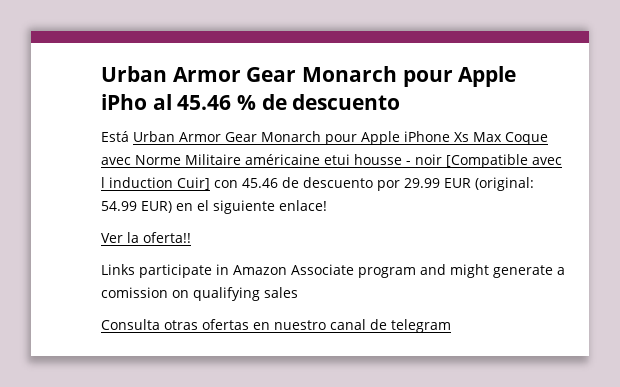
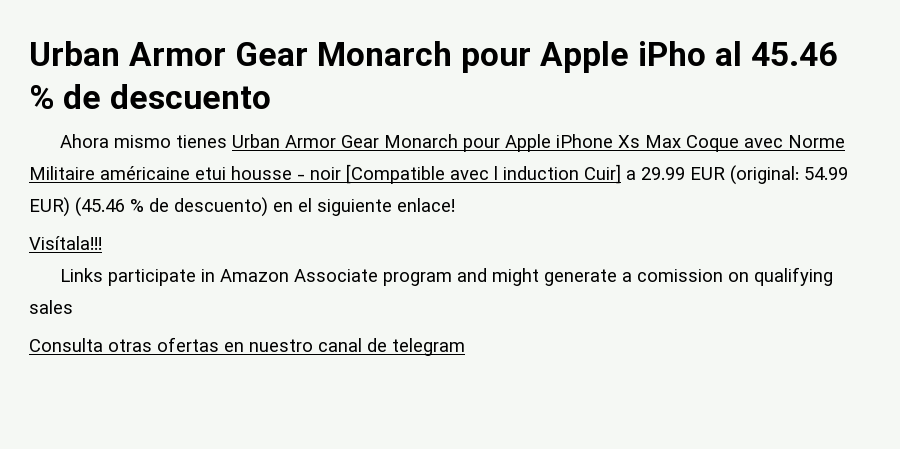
[101,131,129,142] Está -> [59,134,227,148] Ahora mismo tienes
[214,177,400,191] con 45.46 de descuento por -> [626,170,636,180] a
(172, 207) none -> [75,197,268,217] (45.46 % de descuento)
[101,232,191,243] Ver la oferta!! -> [29,236,102,250] Visítala!!!

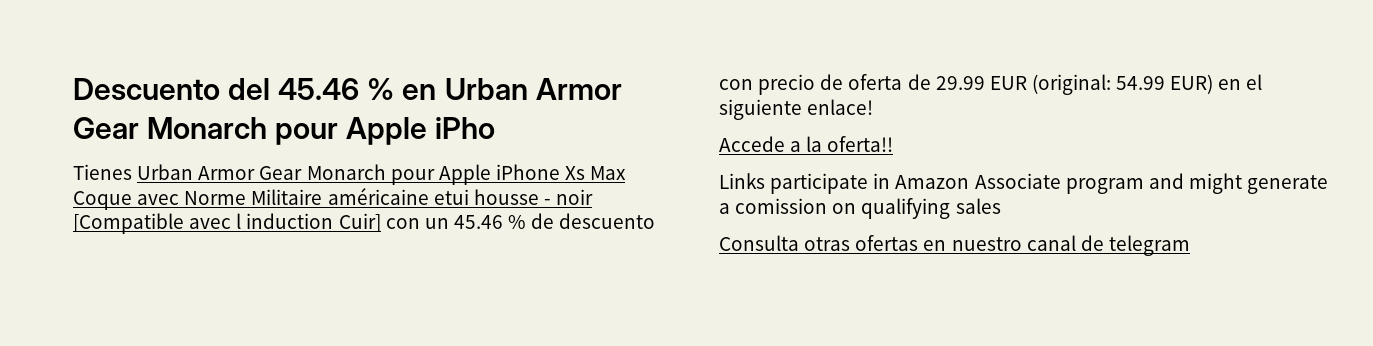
(29, 53) none -> [73,78,437,100] Descuento del 45.46 % en
[715,41,838,66] [29,84,272,109] [59,134,227,148] al 45.46 % de descuento // Ahora mismo tienes -> [73,164,132,180] // Tienes
[626,170,636,180] a -> [385,213,656,229] [719,74,931,95] con un 45.46 % de descuento con precio de oferta de
[75,197,268,217] (45.46 % de descuento) -> (1214, 84) none
[29,236,102,250] Visítala!!! -> [719,136,894,152] Accede a la oferta!!

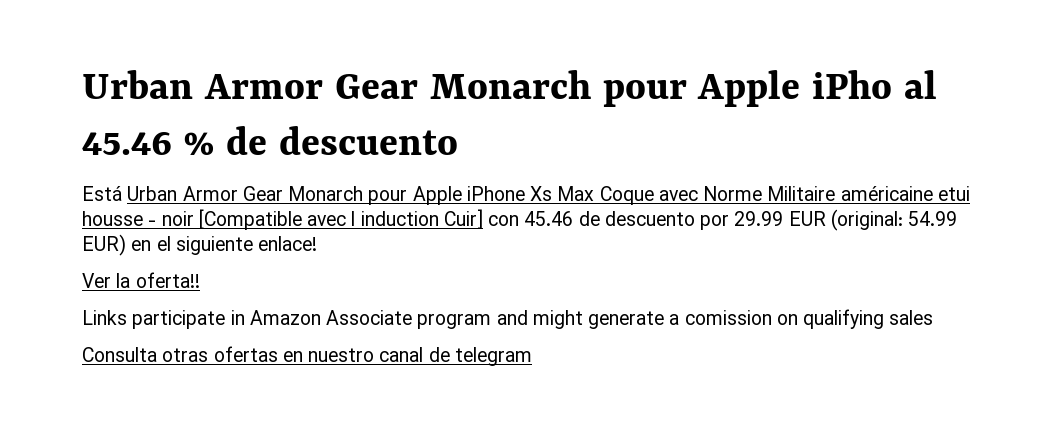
[73,78,437,100] Descuento del 45.46 % en -> (82, 84) none
[73,164,132,180] // Tienes -> [904,70,938,99] [82,126,458,155] [82,186,122,201] al 45.46 % de descuento // Está
[424,213,656,229] [719,74,931,95] un 45.46 % de descuento con precio de oferta de -> [524,211,730,230] 45.46 de descuento por
[719,136,802,152] Accede a -> [82,273,111,288] Ver

